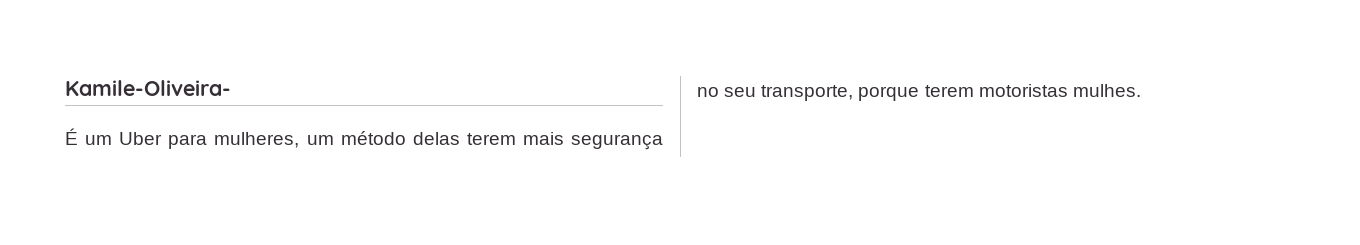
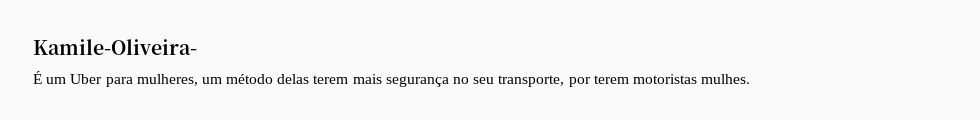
[858,86,920,101] porque -> [568,77,591,87] por

